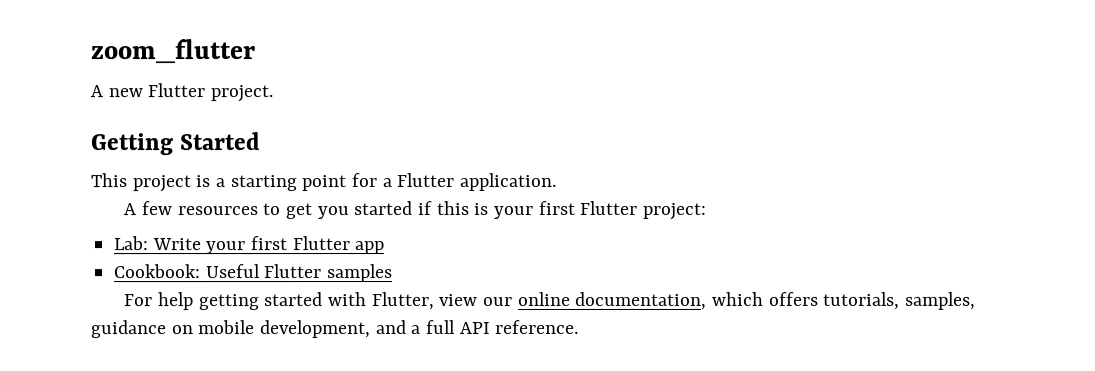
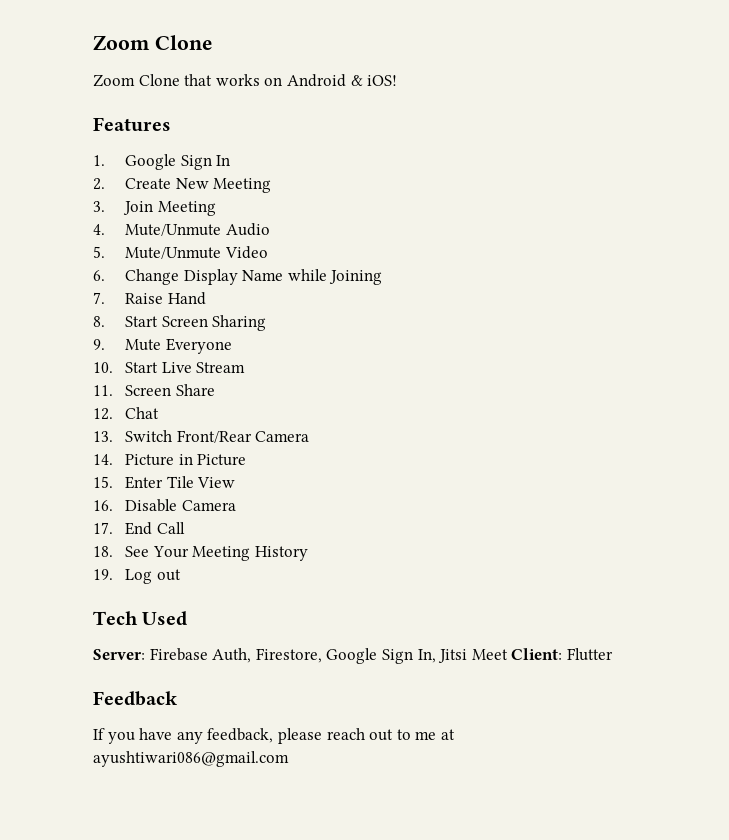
[90,39,255,64] [90,83,274,103] [90,132,261,156] [90,172,558,193] [124,200,708,220] [114,236,386,255] [114,264,394,283] [124,291,977,311] [91,319,580,339] zoom_flutter // A new Flutter project. // Getting Started // This project is a starting point for a Flutter application. // A few resources to get you started if this is your first Flutter project: // Lab: Write your first Flutter app // Cookbook: Useful Flutter samples // For help getting started with Flutter, view our online documentation, which offers tutorials, samples, guidance on mobile development, and a full API reference. -> [93,35,213,50] [93,74,398,87] [93,117,171,132] [93,154,231,170] [93,178,272,193] [93,201,216,216] [93,223,270,236] [93,246,268,259] [93,269,383,285] [93,292,206,305] [93,315,267,331] [93,338,232,354] [93,362,246,373] [93,384,215,396] [93,407,160,420] [93,430,310,443] [93,454,247,466] [93,476,236,489] [93,499,236,512] [93,522,185,535] [93,546,308,561] [93,569,181,584] [93,611,188,626] [93,648,613,664] [93,691,178,706] [93,728,455,744] [93,751,289,767] Zoom Clone // Zoom Clone that works on Android & iOS! // Features // 1. Google Sign In // 2. Create New Meeting // 3. Join Meeting // 4. Mute/Unmute Audio // 5. Mute/Unmute Video // 6. Change Display Name while Joining // 7. Raise Hand // 8. Start Screen Sharing // 9. Mute Everyone // 10. Start Live Stream // 11. Screen Share // 12. Chat // 13. Switch Front/Rear Camera // 14. Picture in Picture // 15. Enter Tile View // 16. Disable Camera // 17. End Call // 18. See Your Meeting History // 19. Log out // Tech Used // Server: Firebase Auth, Firestore, Google Sign In, Jitsi Meet Client: Flutter // Feedback // If you have any feedback, please reach out to me at ayushtiwari086@gmail.com

